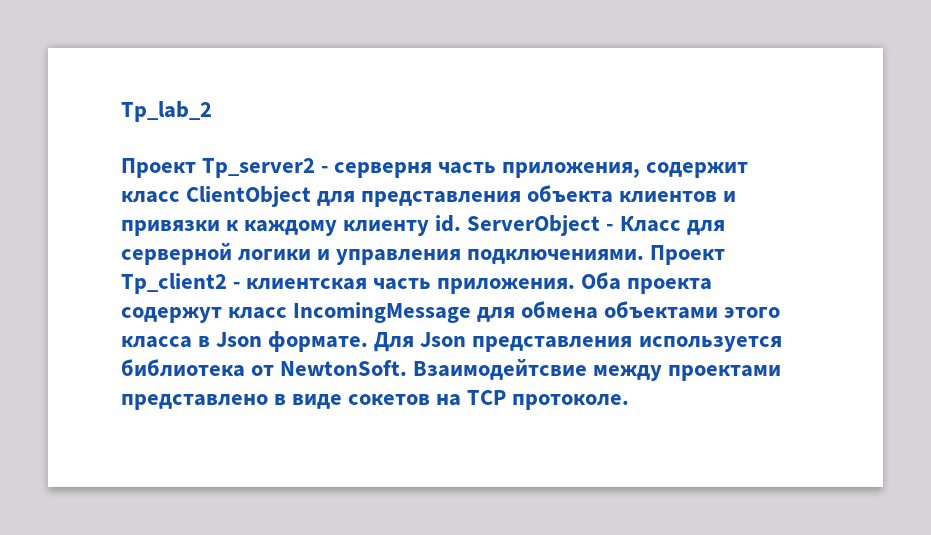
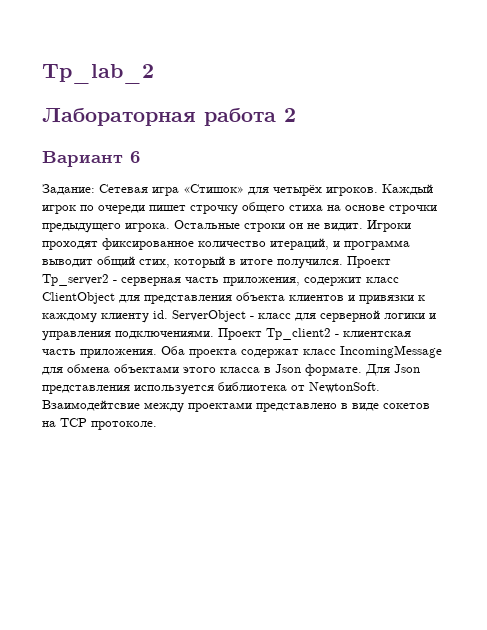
(212, 111) none -> [42,108,296,126] [42,151,140,167] [42,184,433,196] [42,202,437,215] [42,220,411,233] [42,238,410,250] [42,256,343,269] Лабораторная работа 2 // Вариант 6 // Задание: Сетевая игра «Стишок» для четырёх игроков. Каждый игрок по очереди пишет строчку общего стиха на основе строчки предыдущего игрока. Остальные строки он не видит. Игроки проходят фиксированное количество итераций, и программа выводит общий стих, который в итоге получился.
[334,162,433,178] серверня -> [121,277,181,286] серверная
[619,216,681,232] Класс -> [258,313,291,319] класс
[121,307,222,323] содержут -> [241,349,299,358] содержат

